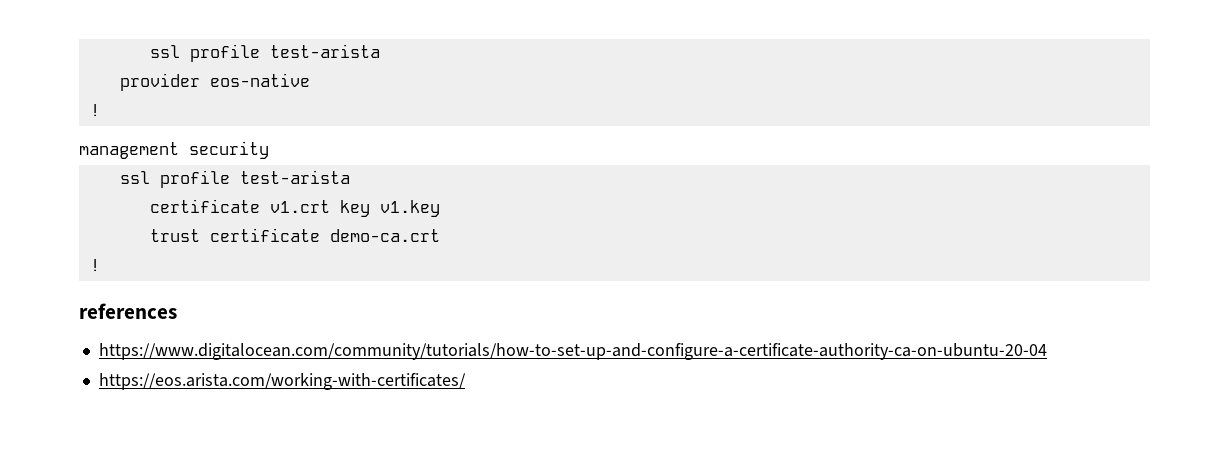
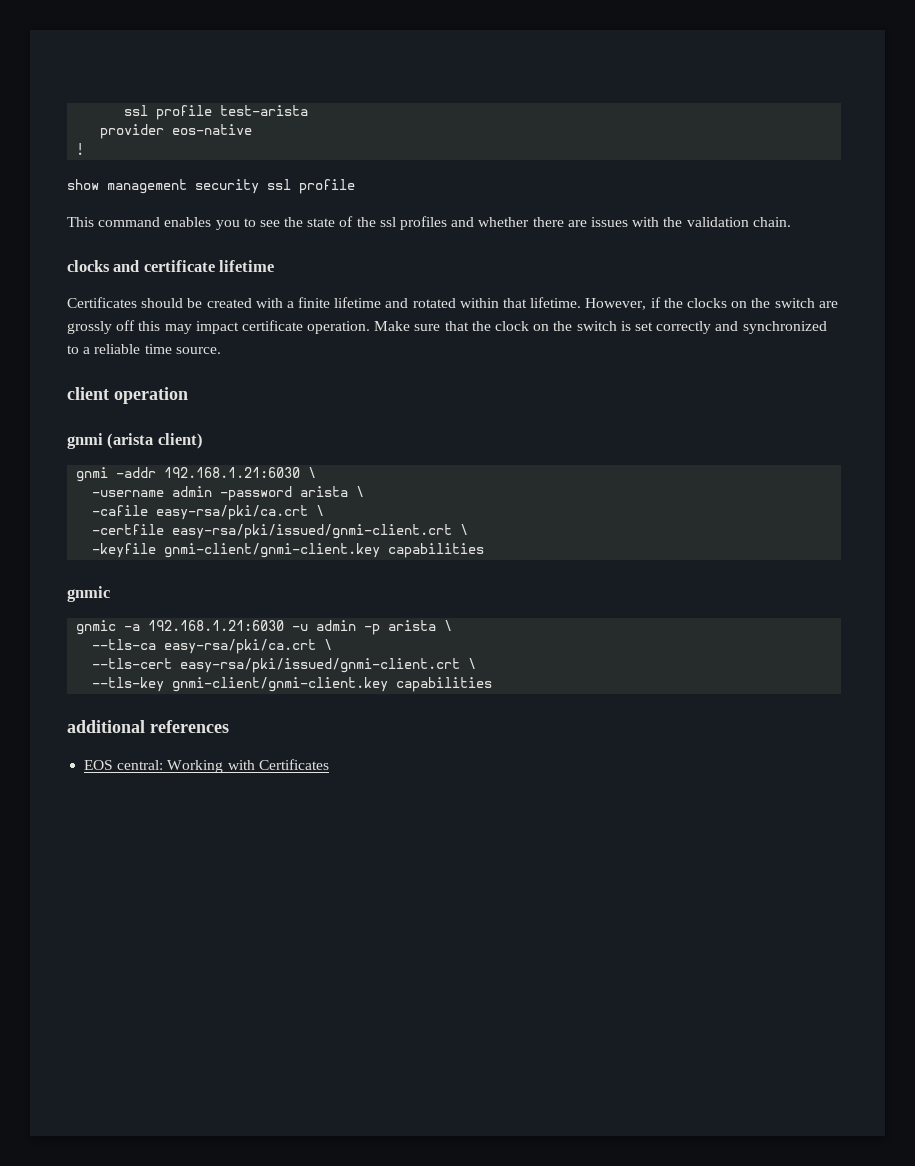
(100, 110) none -> [67,179,99,190] show
[119,170,350,188] [149,199,440,217] [149,228,440,242] [89,259,100,271] [79,303,177,319] [98,343,1047,360] [98,373,466,390] // ssl profile test-arista // certificate v1.crt key v1.key // trust certificate demo-ca.crt // ! // references // https://www.digitalocean.com/community/tutorials/how-to-set-up-and-configure-a-certificate-authority-ca-on-ubuntu-20-04 // https://eos.arista.com/working-with-certificates/ -> [267,179,355,194] [67,216,791,230] [67,260,275,272] [67,297,838,310] [67,320,827,334] [67,344,221,354] [67,387,188,404] [67,433,203,449] [76,467,317,482] [92,486,365,501] [92,505,325,520] [92,524,469,539] [92,543,485,558] [67,586,110,602] [76,620,453,635] [92,639,333,654] [92,658,477,673] [92,677,493,692] [67,720,229,733] [84,759,329,773] ssl profile // This command enables you to see the state of the ssl profiles and whether there are issues with the validation chain. // clocks and certificate lifetime // Certificates should be created with a finite lifetime and rotated within that lifetime. However, if the clocks on the switch are grossly off this may impact certificate operation. Make sure that the clock on the switch is set correctly and synchronized to a reliable time source. // client operation // gnmi (arista client) // gnmi -addr 192.168.1.21:6030 \ // -username admin -password arista \ // -cafile easy-rsa/pki/ca.crt \ // -certfile easy-rsa/pki/issued/gnmi-client.crt \ // -keyfile gnmi-client/gnmi-client.key capabilities // gnmic // gnmic -a 192.168.1.21:6030 -u admin -p arista \ // --tls-ca easy-rsa/pki/ca.crt \ // --tls-cert easy-rsa/pki/issued/gnmi-client.crt \ // --tls-key gnmi-client/gnmi-client.key capabilities // additional references // EOS central: Working with Certificates

